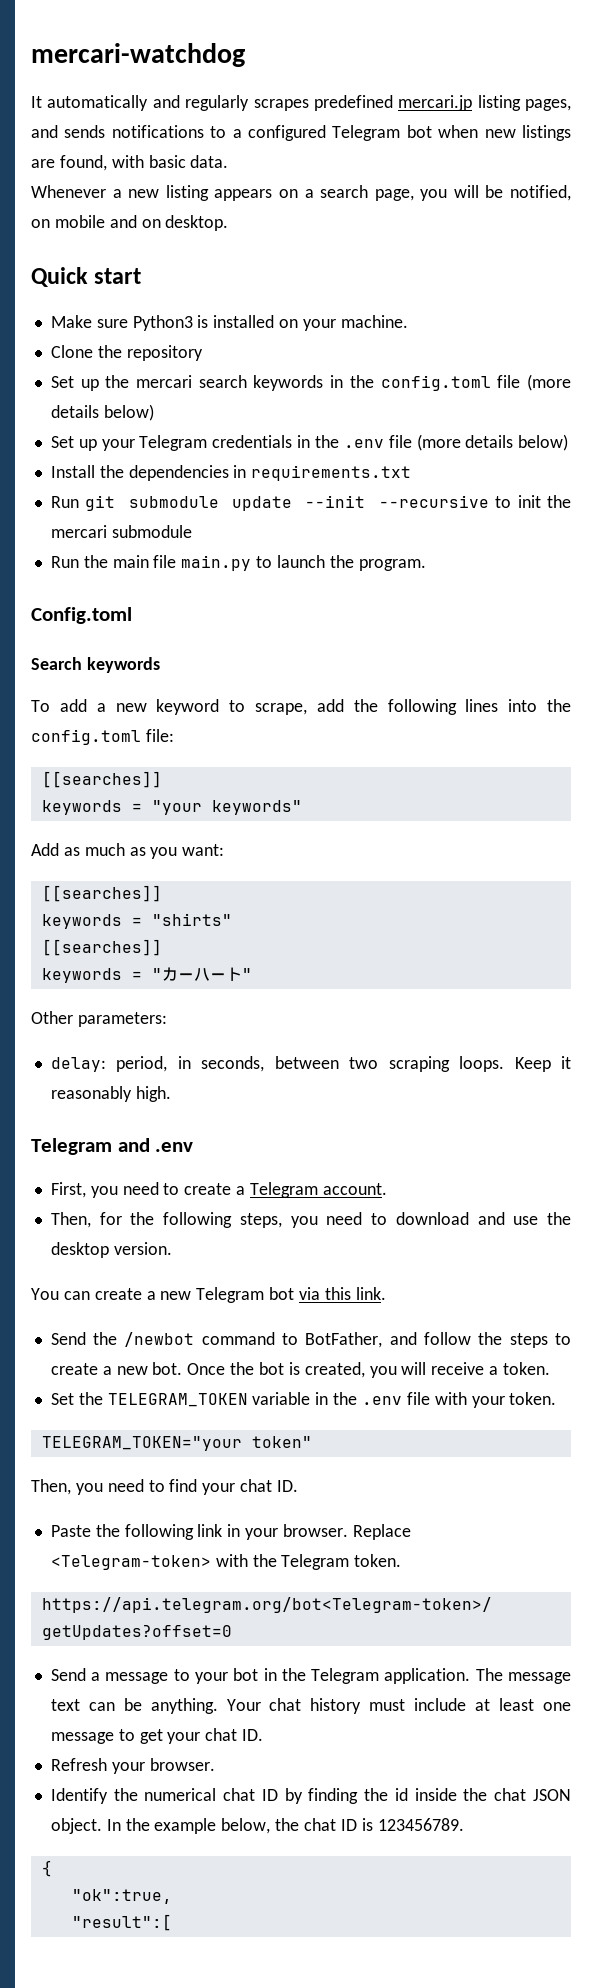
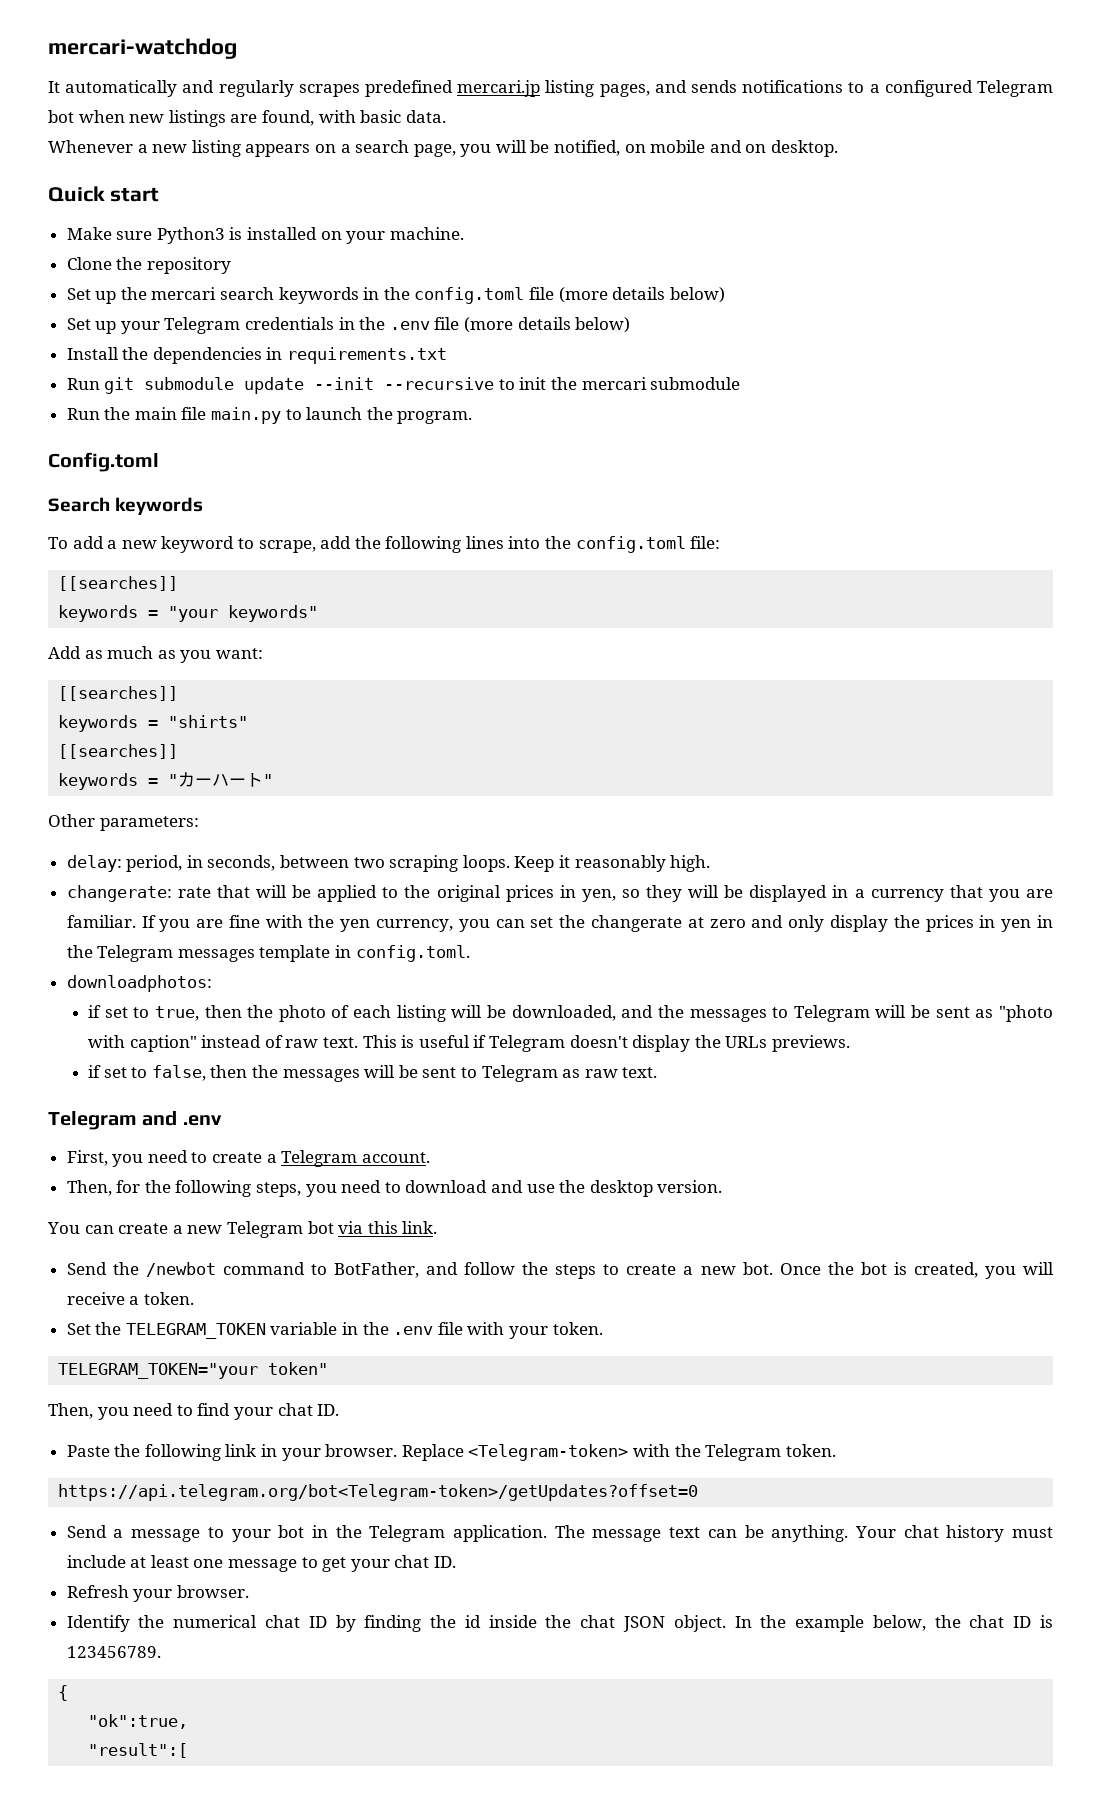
(171, 1094) none -> [66,885,1054,902] [66,915,1053,932] [66,945,470,962] [66,975,212,992] [88,1005,1054,1022] [88,1035,850,1052] [88,1065,658,1082] // changerate: rate that will be applied to the original prices in yen, so they will be displayed in a currency that you are familiar. If you are fine with the yen currency, you can set the changerate at zero and only display the prices in yen in the Telegram messages template in config.toml. // downloadphotos: // if set to true, then the photo of each listing will be downloaded, and the messages to Telegram will be sent as "photo with caption" instead of raw text. This is useful if Telegram doesn't display the URLs previews. // if set to false, then the messages will be sent to Telegram as raw text.

